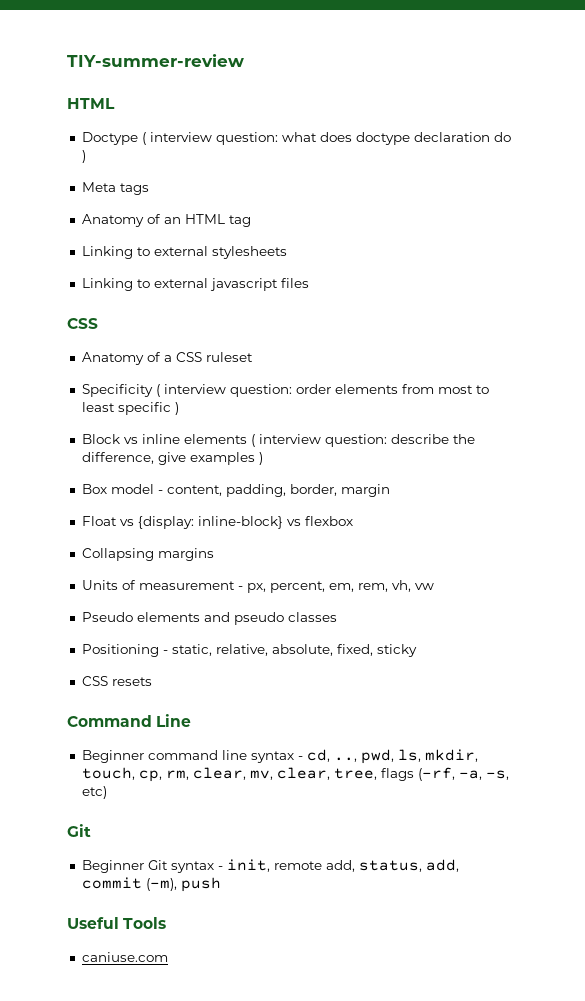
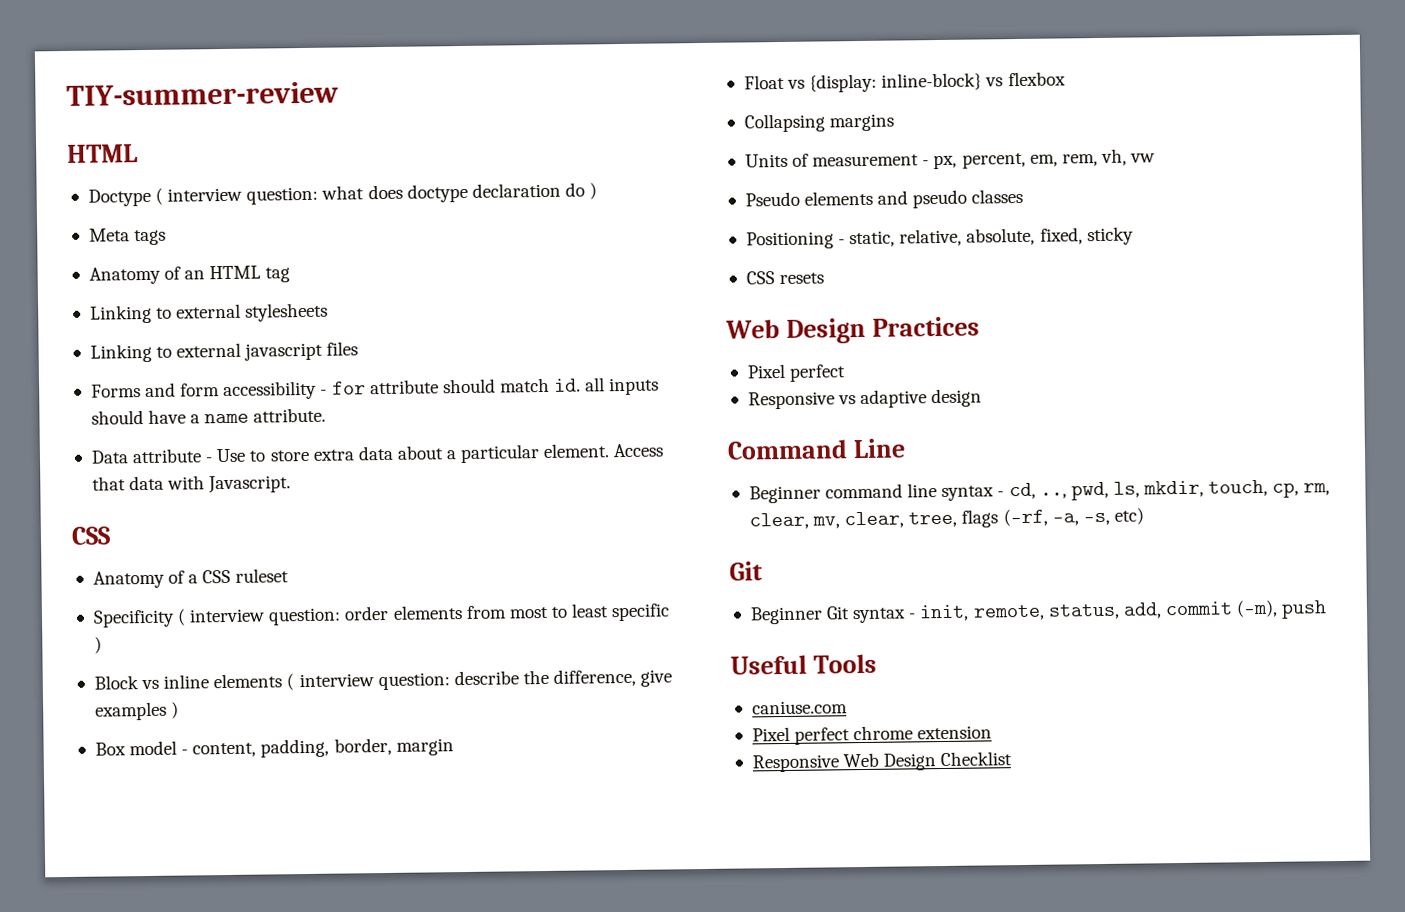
(309, 283) none -> [90,377,660,401] [90,407,327,425] [90,443,665,464] [91,475,292,494] // Forms and form accessibility - for attribute should match id. all inputs should have a name attribute. // Data attribute - Use to store extra data about a particular element. Access that data with Javascript.
(152, 681) none -> [725,316,980,344] [746,363,847,382] [747,388,983,410] // Web Design Practices // Pixel perfect // Responsive vs adaptive design
[273,860,355,872] remote add, -> [972,604,1045,621] remote,
(168, 957) none -> [751,725,993,745] [751,751,1013,773] // Pixel perfect chrome extension // Responsive Web Design Checklist

